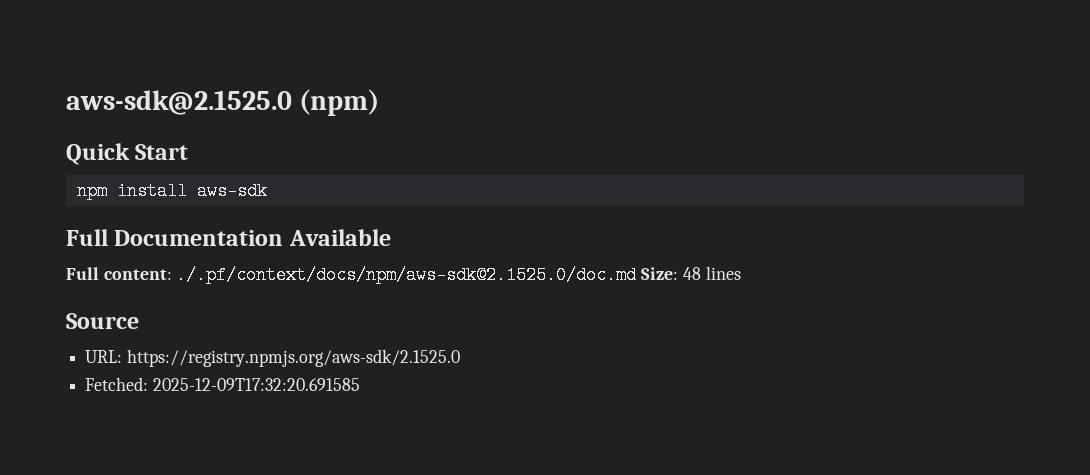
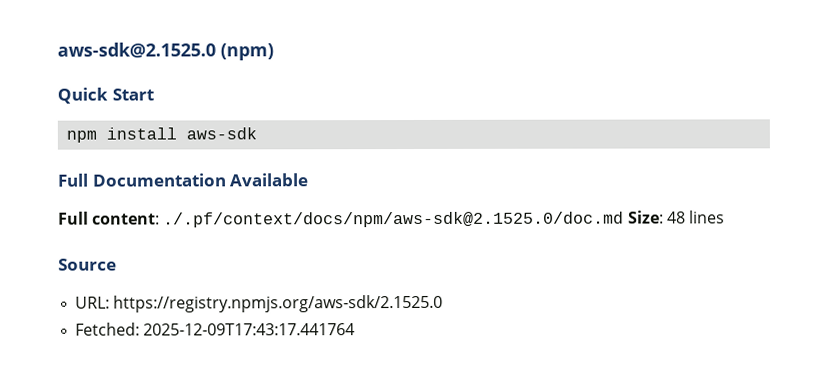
[152,378,360,391] 2025-12-09T17:32:20.691585 -> [143,323,356,336] 2025-12-09T17:43:17.441764

